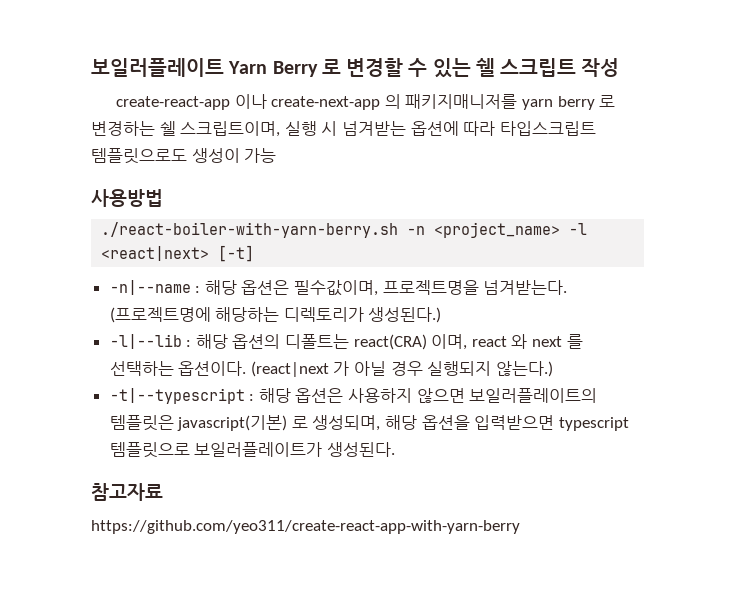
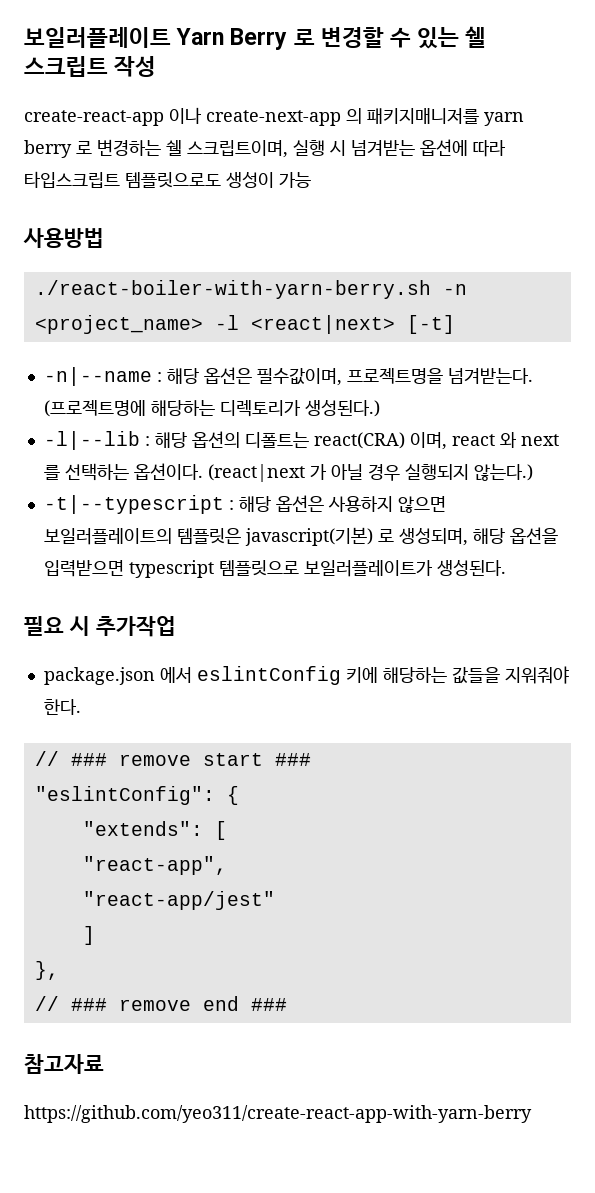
(395, 449) none -> [24,616,176,637] [43,666,569,685] [43,699,81,715] [34,751,311,766] [34,786,239,805] [82,821,227,840] [82,856,227,875] [82,891,275,910] [82,926,95,945] [34,961,59,980] [34,996,287,1011] // 필요 시 추가작업 // package.json 에서 eslintConfig 키에 해당하는 값들을 지워줘야 한다. // // ### remove start ### // "eslintConfig": { // "extends": [ // "react-app", // "react-app/jest" // ] // }, // // ### remove end ###

